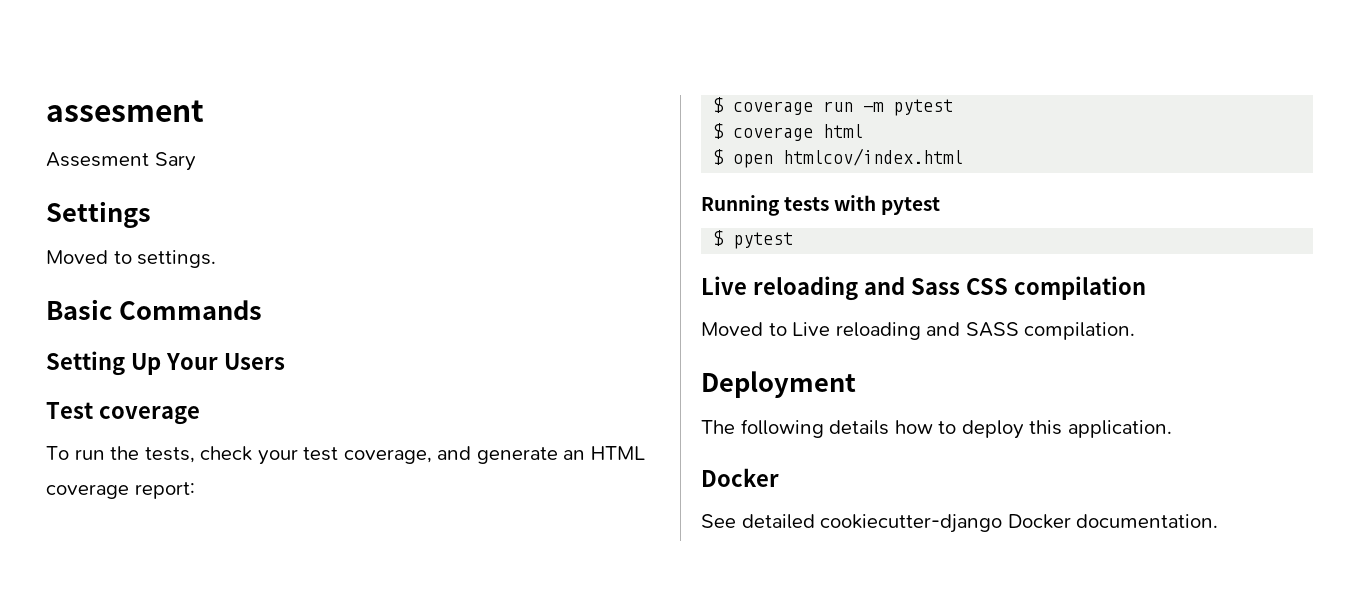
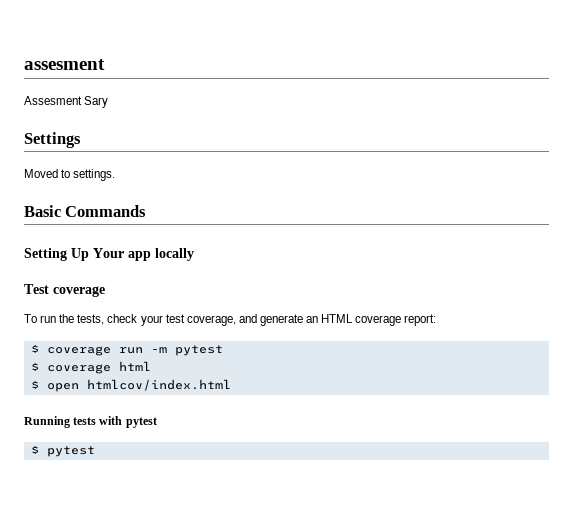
[223,353,285,370] Users -> [128,248,194,261] app locally
[701,276,1146,301] [701,322,1136,340] [701,371,856,398] [701,419,1172,439] [701,468,779,487] [701,514,1219,533] // Live reloading and Sass CSS compilation // Moved to Live reloading and SASS compilation. // Deployment // The following details how to deploy this application. // Docker // See detailed cookiecutter-django Docker documentation. -> (95, 451) none

